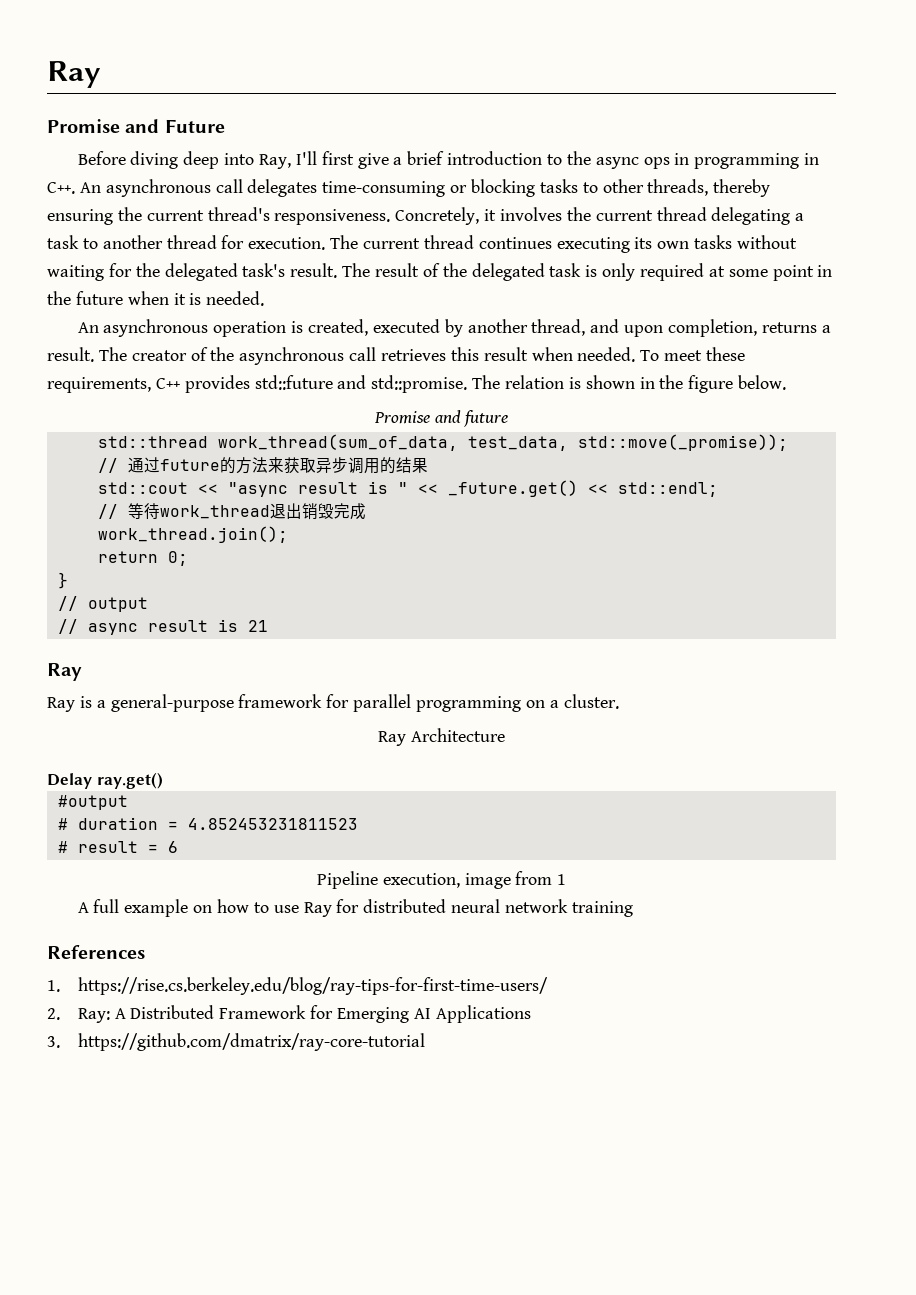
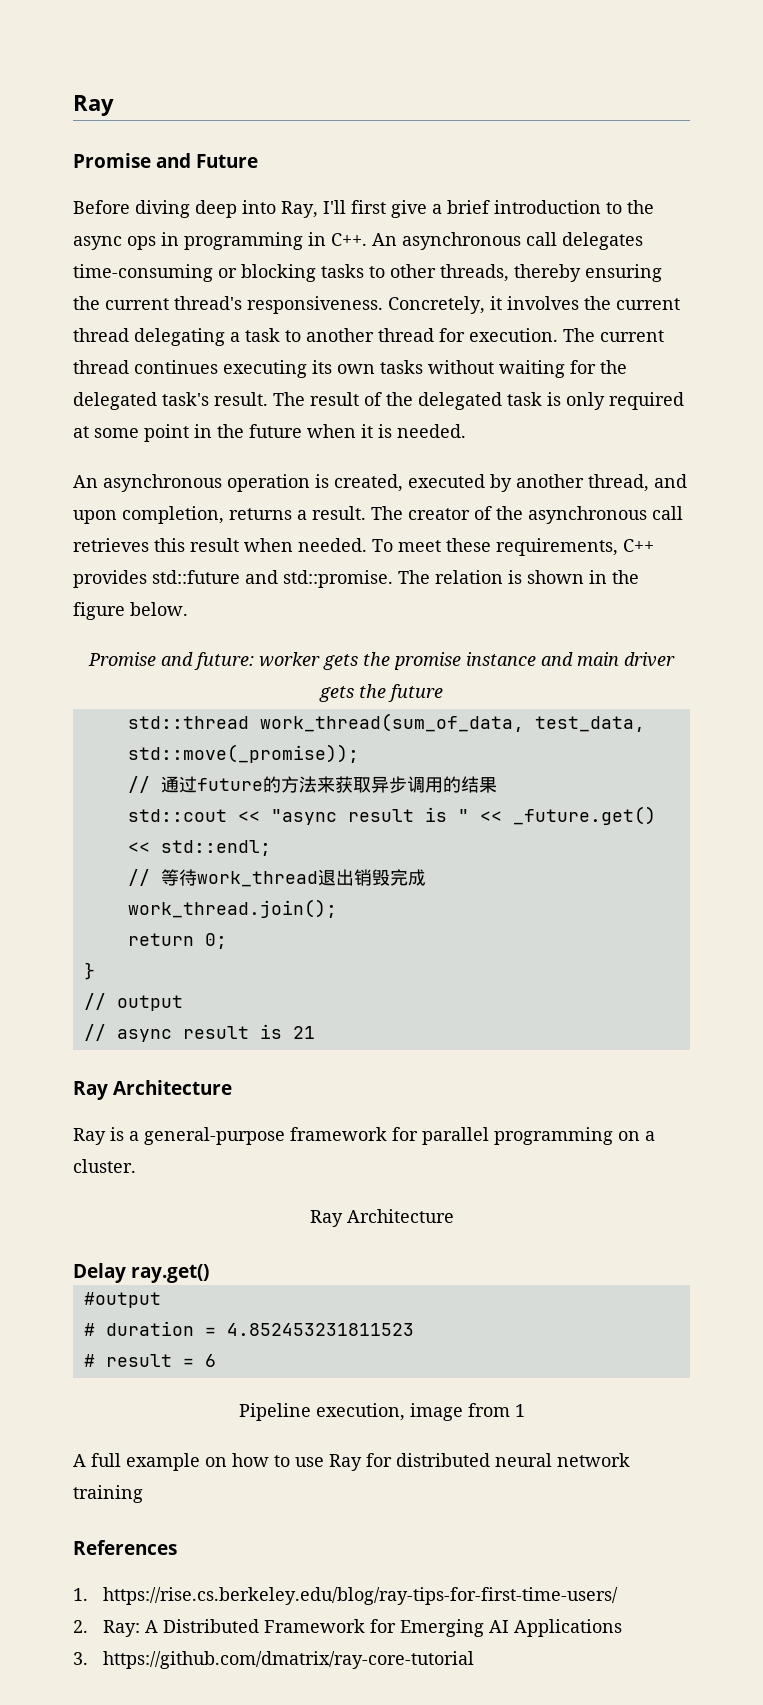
(461, 416) none -> [194,652,675,670] [319,684,386,702] future: worker gets the promise instance and main driver gets the
(82, 672) none -> [113,1080,233,1095] Architecture

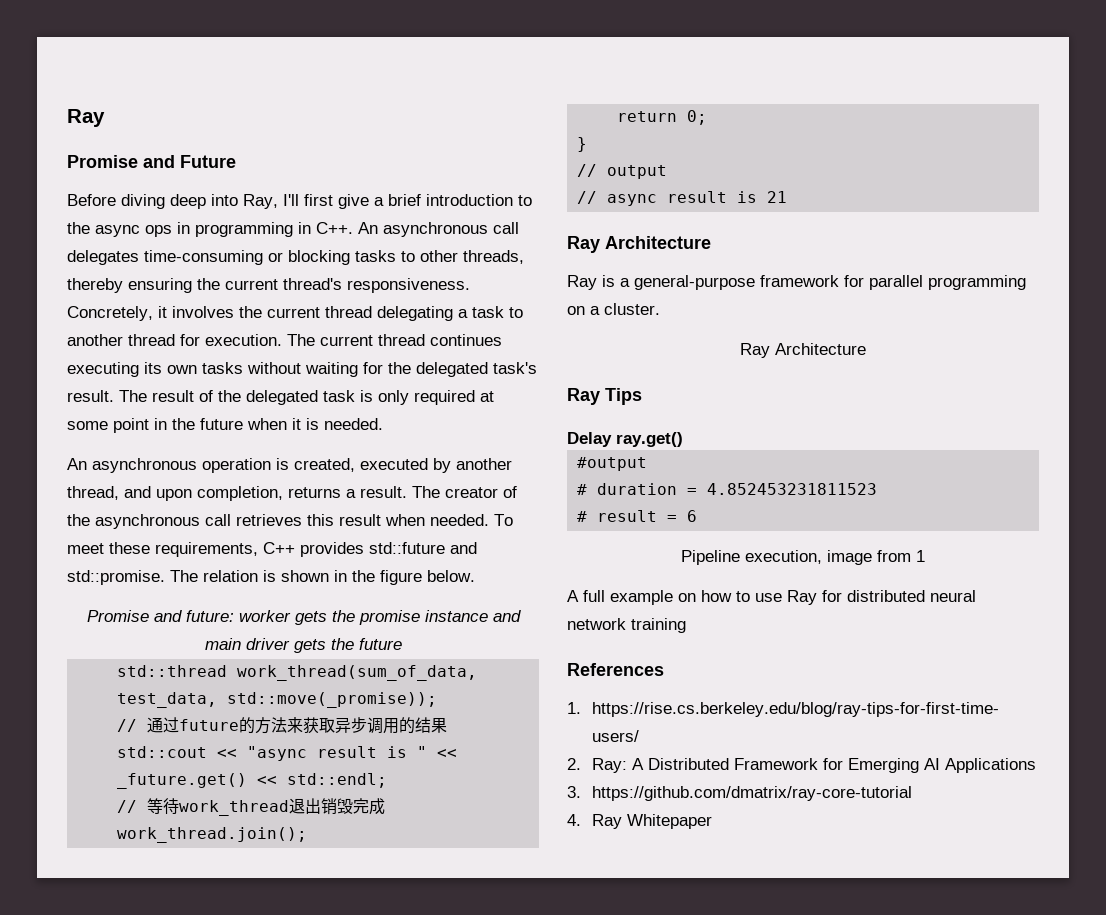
(454, 1216) none -> [567,388,642,405] // Ray Tips
(475, 1660) none -> [567,814,713,829] // 4. Ray Whitepaper

